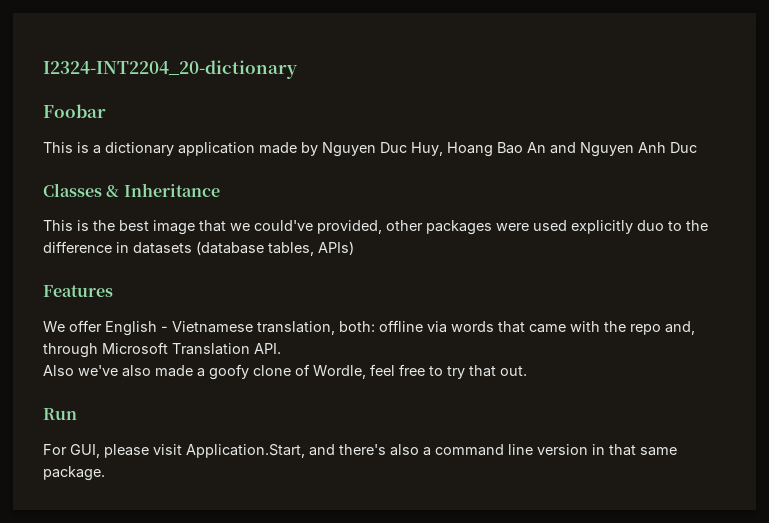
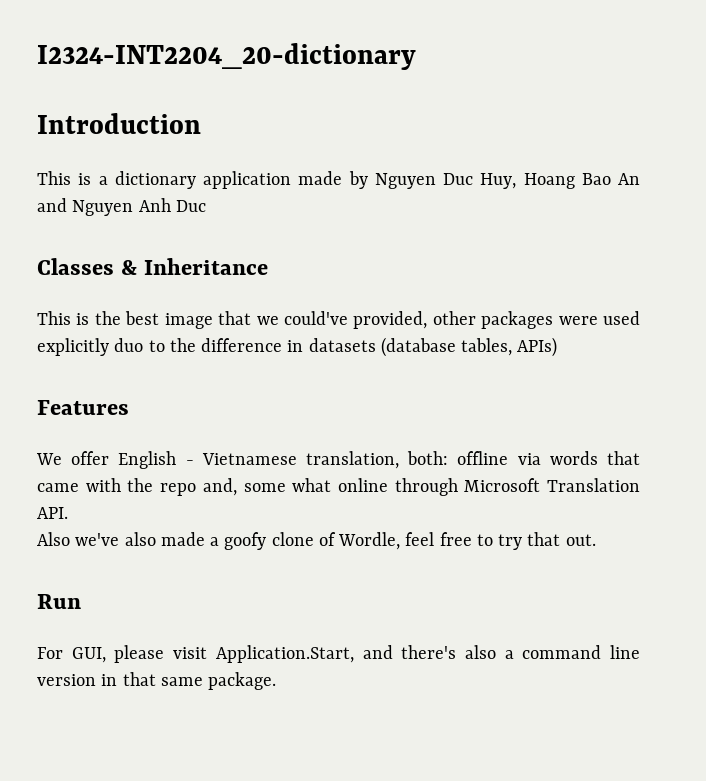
[43,104,106,118] Foobar -> [37,113,201,134] Introduction
(695, 328) none -> [243,478,388,492] some what online

